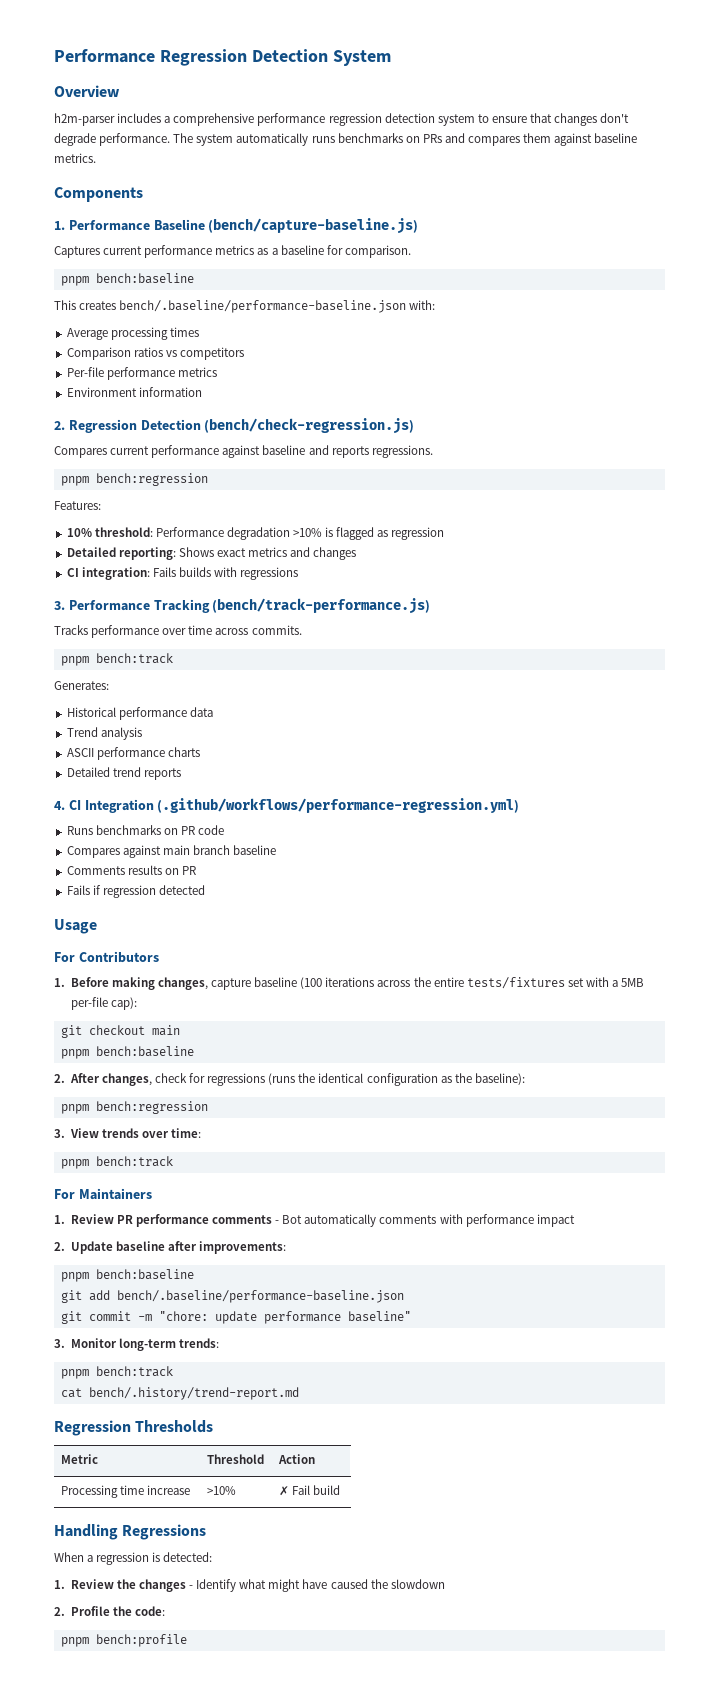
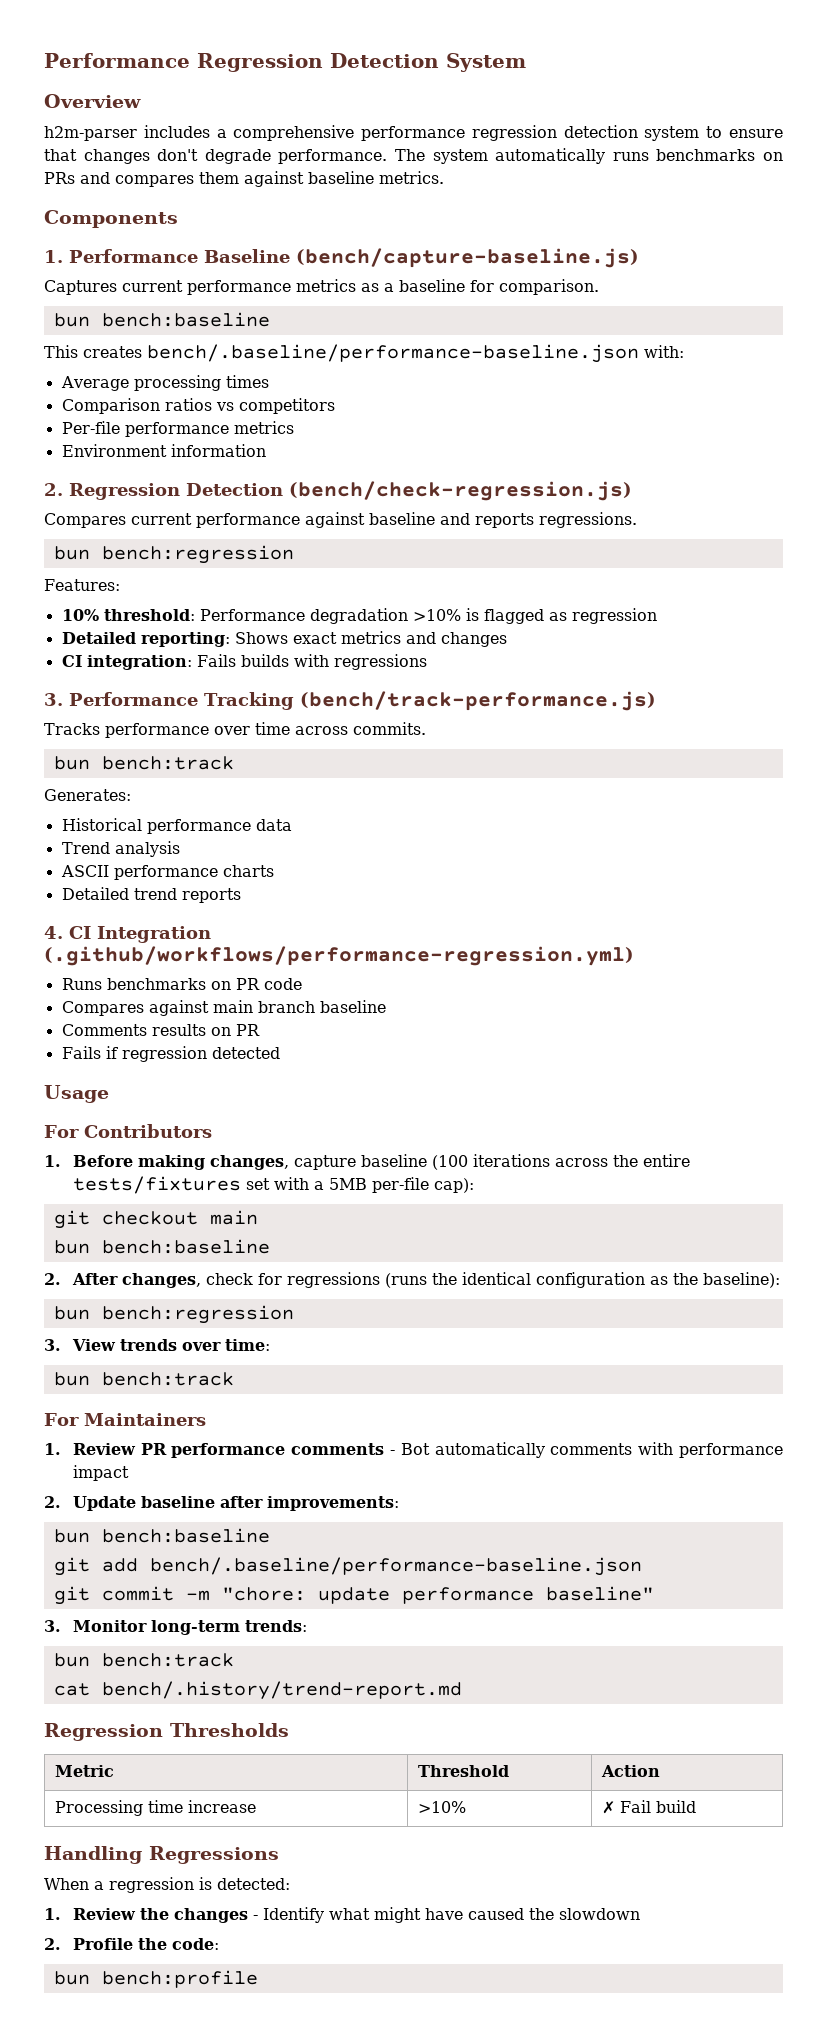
[60,276,89,286] pnpm -> [53,313,90,327] bun
[60,476,89,486] pnpm -> [53,546,90,560] bun
[60,656,89,666] pnpm -> [53,756,90,770] bun
[60,1049,89,1059] pnpm -> [53,1240,90,1254] bun
[60,1104,89,1114] pnpm -> [53,1306,90,1320] bun
[60,1159,89,1169] pnpm -> [53,1372,90,1386] bun
[60,1272,89,1282] pnpm -> [53,1529,90,1543] bun
[60,1369,89,1379] pnpm -> [53,1653,90,1667] bun
[60,1637,89,1647] pnpm -> [53,1971,90,1985] bun

